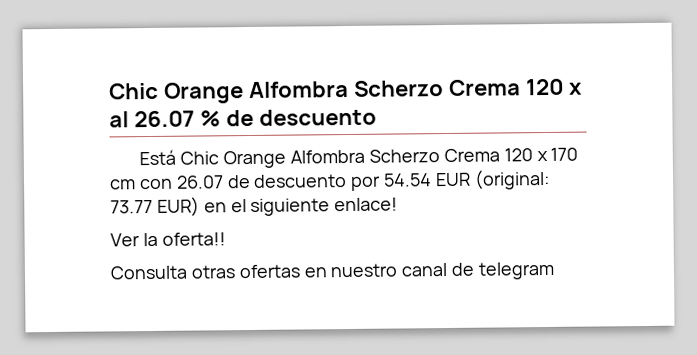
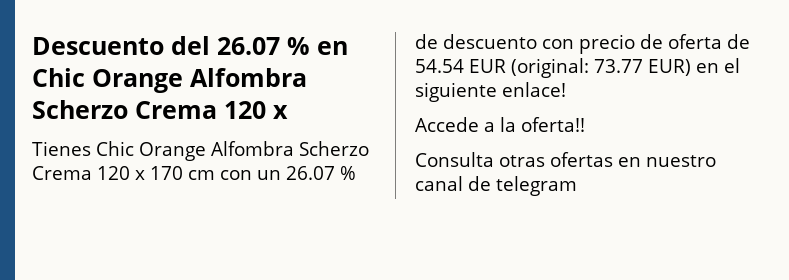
[109,78,582,104] [109,108,377,128] [139,149,177,166] Chic Orange Alfombra Scherzo Crema 120 x al 26.07 % de descuento // Está -> [32,36,348,55] [32,68,307,93] [32,100,288,119] [32,141,91,156] Descuento del 26.07 % en Chic Orange Alfombra Scherzo Crema 120 x // Tienes
[175,174,382,191] 26.07 de descuento por -> [257,166,356,180] [415,34,750,54] un 26.07 % de descuento con precio de oferta de
[110,233,140,247] Ver -> [415,117,495,132] Accede a

